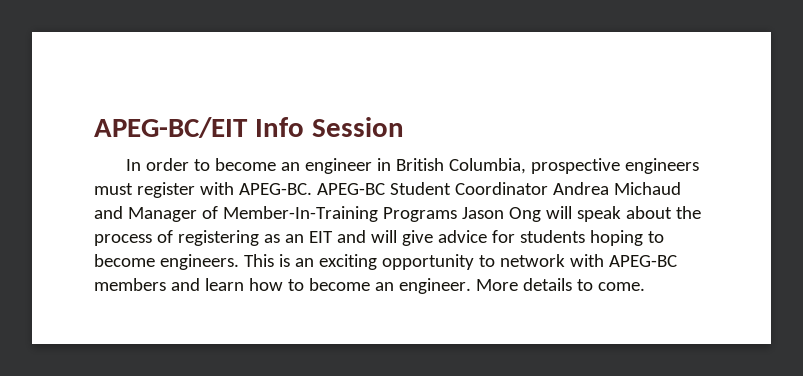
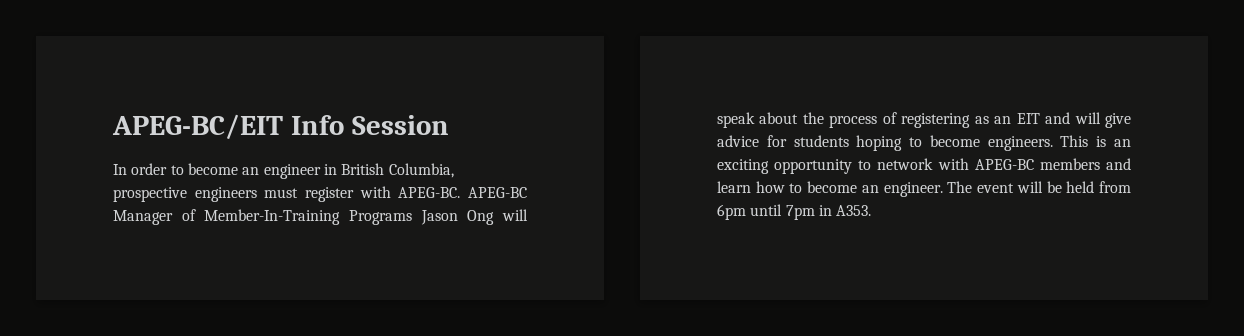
[389,182,681,195] [94,206,123,219] Student Coordinator Andrea Michaud and -> (528, 192) none
[475,278,645,291] More details to come. -> [947,181,1131,193] [717,204,872,220] The event will be held from 6pm until 7pm in A353.

